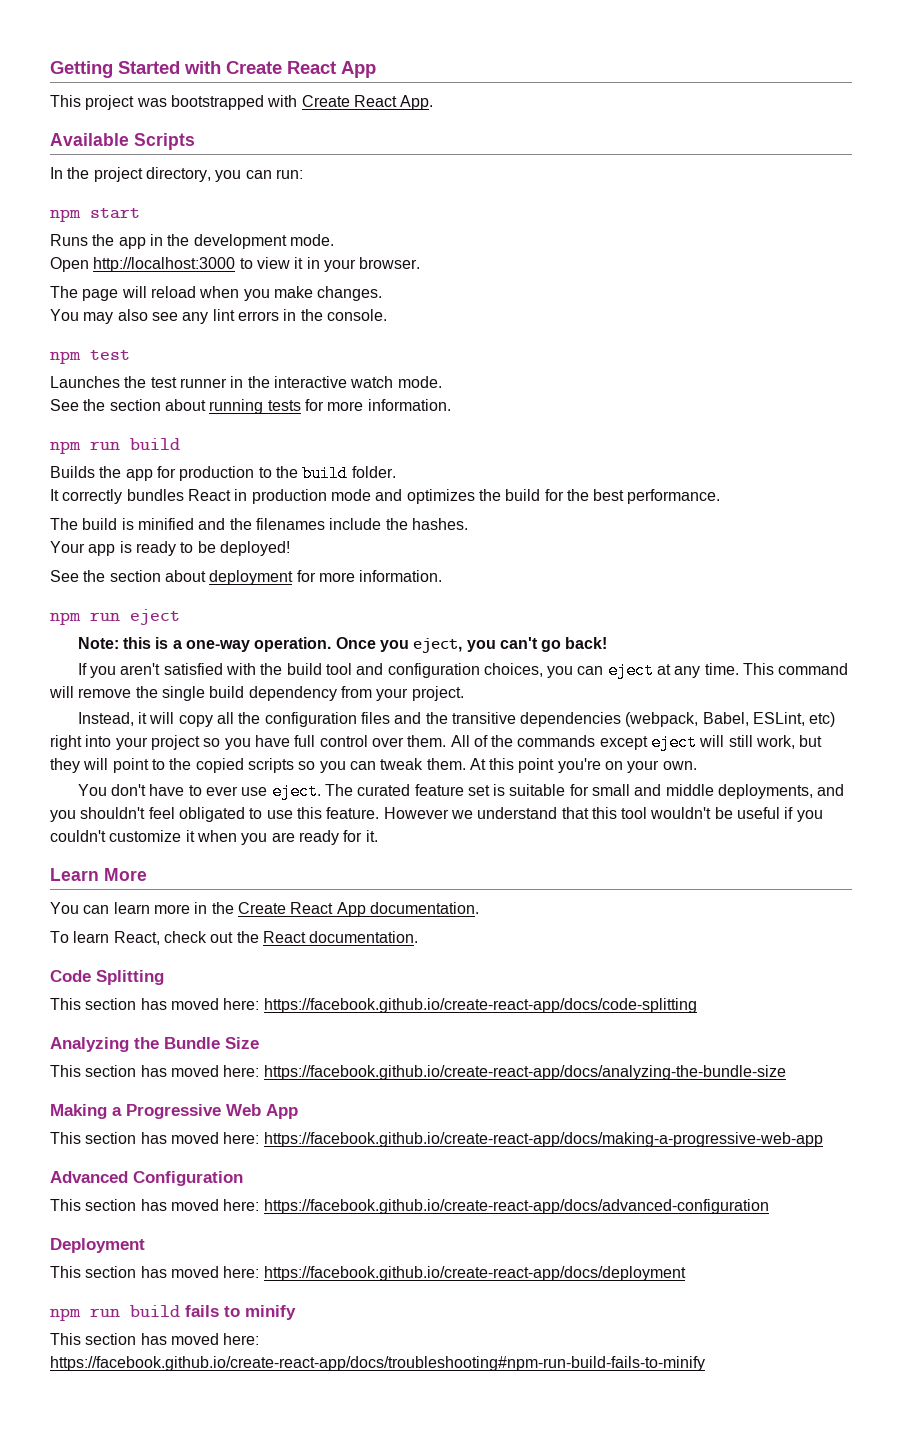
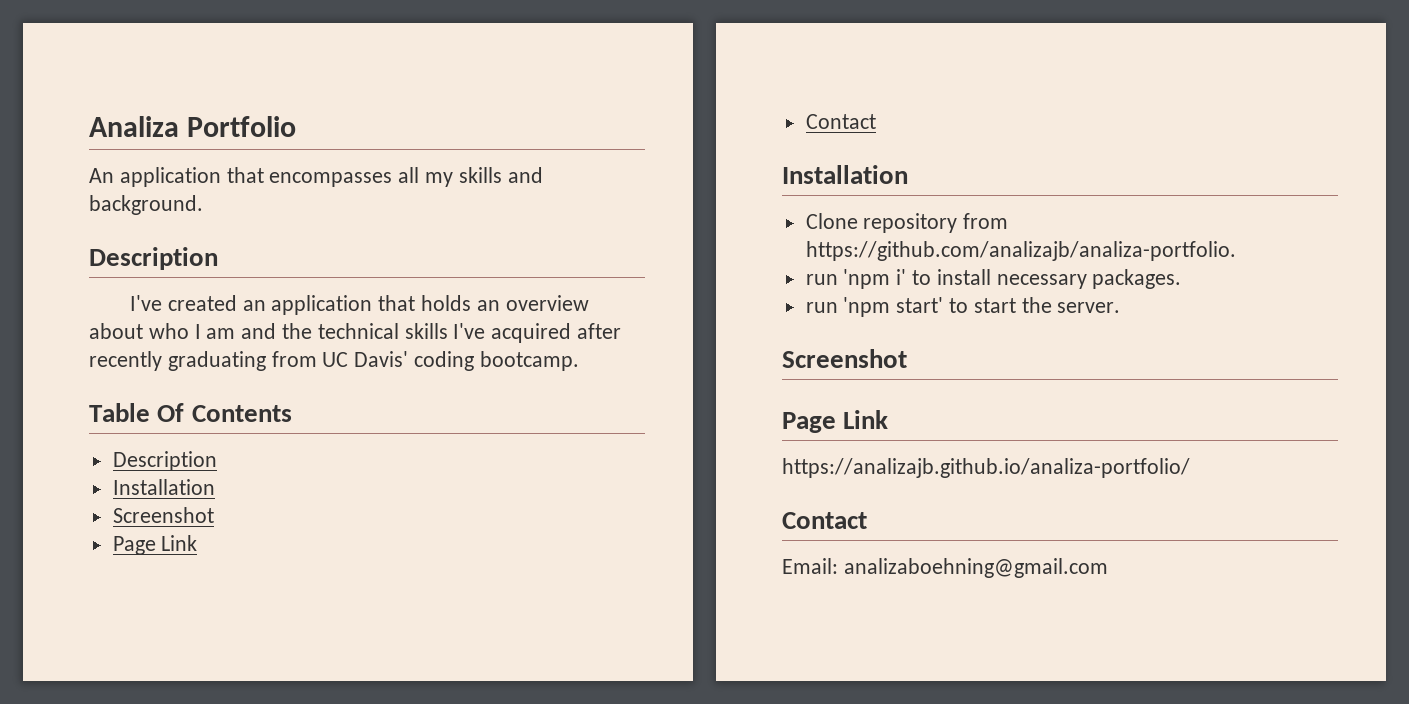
[50,61,376,78] [50,95,434,110] [50,133,195,150] [50,167,303,182] [50,208,140,222] [50,234,334,249] [50,257,421,272] [50,286,383,301] [50,309,387,324] [50,350,130,364] [50,376,442,388] [50,399,451,414] [50,438,180,454] [50,465,396,482] [50,489,721,504] [50,518,468,530] [50,541,290,556] [50,570,443,585] [50,609,180,625] [77,637,608,653] [77,662,849,679] [49,686,464,701] [77,712,836,727] [50,734,823,751] [50,758,697,773] [77,783,845,800] [50,807,823,822] [50,830,378,845] [50,868,147,881] [50,902,479,917] [50,931,419,945] [50,970,164,985] [50,998,697,1013] [50,1037,259,1052] [50,1065,786,1080] [50,1104,298,1119] [50,1132,823,1147] [50,1171,243,1186] [50,1199,769,1214] [50,1238,145,1253] [50,1266,686,1281] [50,1305,296,1321] [50,1333,260,1345] [50,1356,705,1371] Getting Started with Create React App // This project was bootstrapped with Create React App. // Available Scripts // In the project directory, you can run: // npm start // Runs the app in the development mode. // Open http://localhost:3000 to view it in your browser. // The page will reload when you make changes. // You may also see any lint errors in the console. // npm test // Launches the test runner in the interactive watch mode. // See the section about running tests for more information. // npm run build // Builds the app for production to the build folder. // It correctly bundles React in production mode and optimizes the build for the best performance. // The build is minified and the filenames include the hashes. // Your app is ready to be deployed! // See the section about deployment for more information. // npm run eject // Note: this is a one-way operation. Once you eject, you can't go back! // If you aren't satisfied with the build tool and configuration choices, you can eject at any time. This command will remove the single build dependency from your project. // Instead, it will copy all the configuration files and the transitive dependencies (webpack, Babel, ESLint, etc) right into your project so you have full control over them. All of the commands except eject will still work, but they will point to the copied scripts so you can tweak them. At this point you're on your own. // You don't have to ever use eject. The curated feature set is suitable for small and middle deployments, and you shouldn't feel obligated to use this feature. However we understand that this tool wouldn't be useful if you couldn't customize it when you are ready for it. // Learn More // You can learn more in the Create React App documentation. // To learn React, check out the React documentation. // Code Splitting // This section has moved here: https://facebook.github.io/create-react-app/docs/code-splitting // Analyzing the Bundle Size // This section has moved here: https://facebook.github.io/create-react-app/docs/analyzing-the-bundle-size // Making a Progressive Web App // This section has moved here: https://facebook.github.io/create-react-app/docs/making-a-progressive-web-app // Advanced Configuration // This section has moved here: https://facebook.github.io/create-react-app/docs/advanced-configuration // Deployment // This section has moved here: https://facebook.github.io/create-react-app/docs/deployment // npm run build fails to minify // This section has moved here: https://facebook.github.io/create-react-app/docs/troubleshooting#npm-run-build-fails-to-minify -> [89,116,297,137] [89,167,543,187] [89,195,203,215] [89,247,218,270] [129,295,589,315] [89,323,622,343] [89,351,579,371] [89,403,292,422] [112,451,217,471] [112,479,215,495] [112,507,214,523] [112,535,198,555] [805,114,876,129] [782,165,908,184] [805,213,1009,233] [805,241,1236,261] [805,269,1182,289] [805,297,1121,317] [782,349,907,368] [782,410,889,433] [782,458,1190,478] [782,512,867,529] [782,558,1108,578] Analiza Portfolio // An application that encompasses all my skills and background. // Description // I've created an application that holds an overview about who I am and the technical skills I've acquired after recently graduating from UC Davis' coding bootcamp. // Table Of Contents // Description // Installation // Screenshot // Page Link // Contact // Installation // Clone repository from https://github.com/analizajb/analiza-portfolio. // run 'npm i' to install necessary packages. // run 'npm start' to start the server. // Screenshot // Page Link // https://analizajb.github.io/analiza-portfolio/ // Contact // Email: analizaboehning@gmail.com

